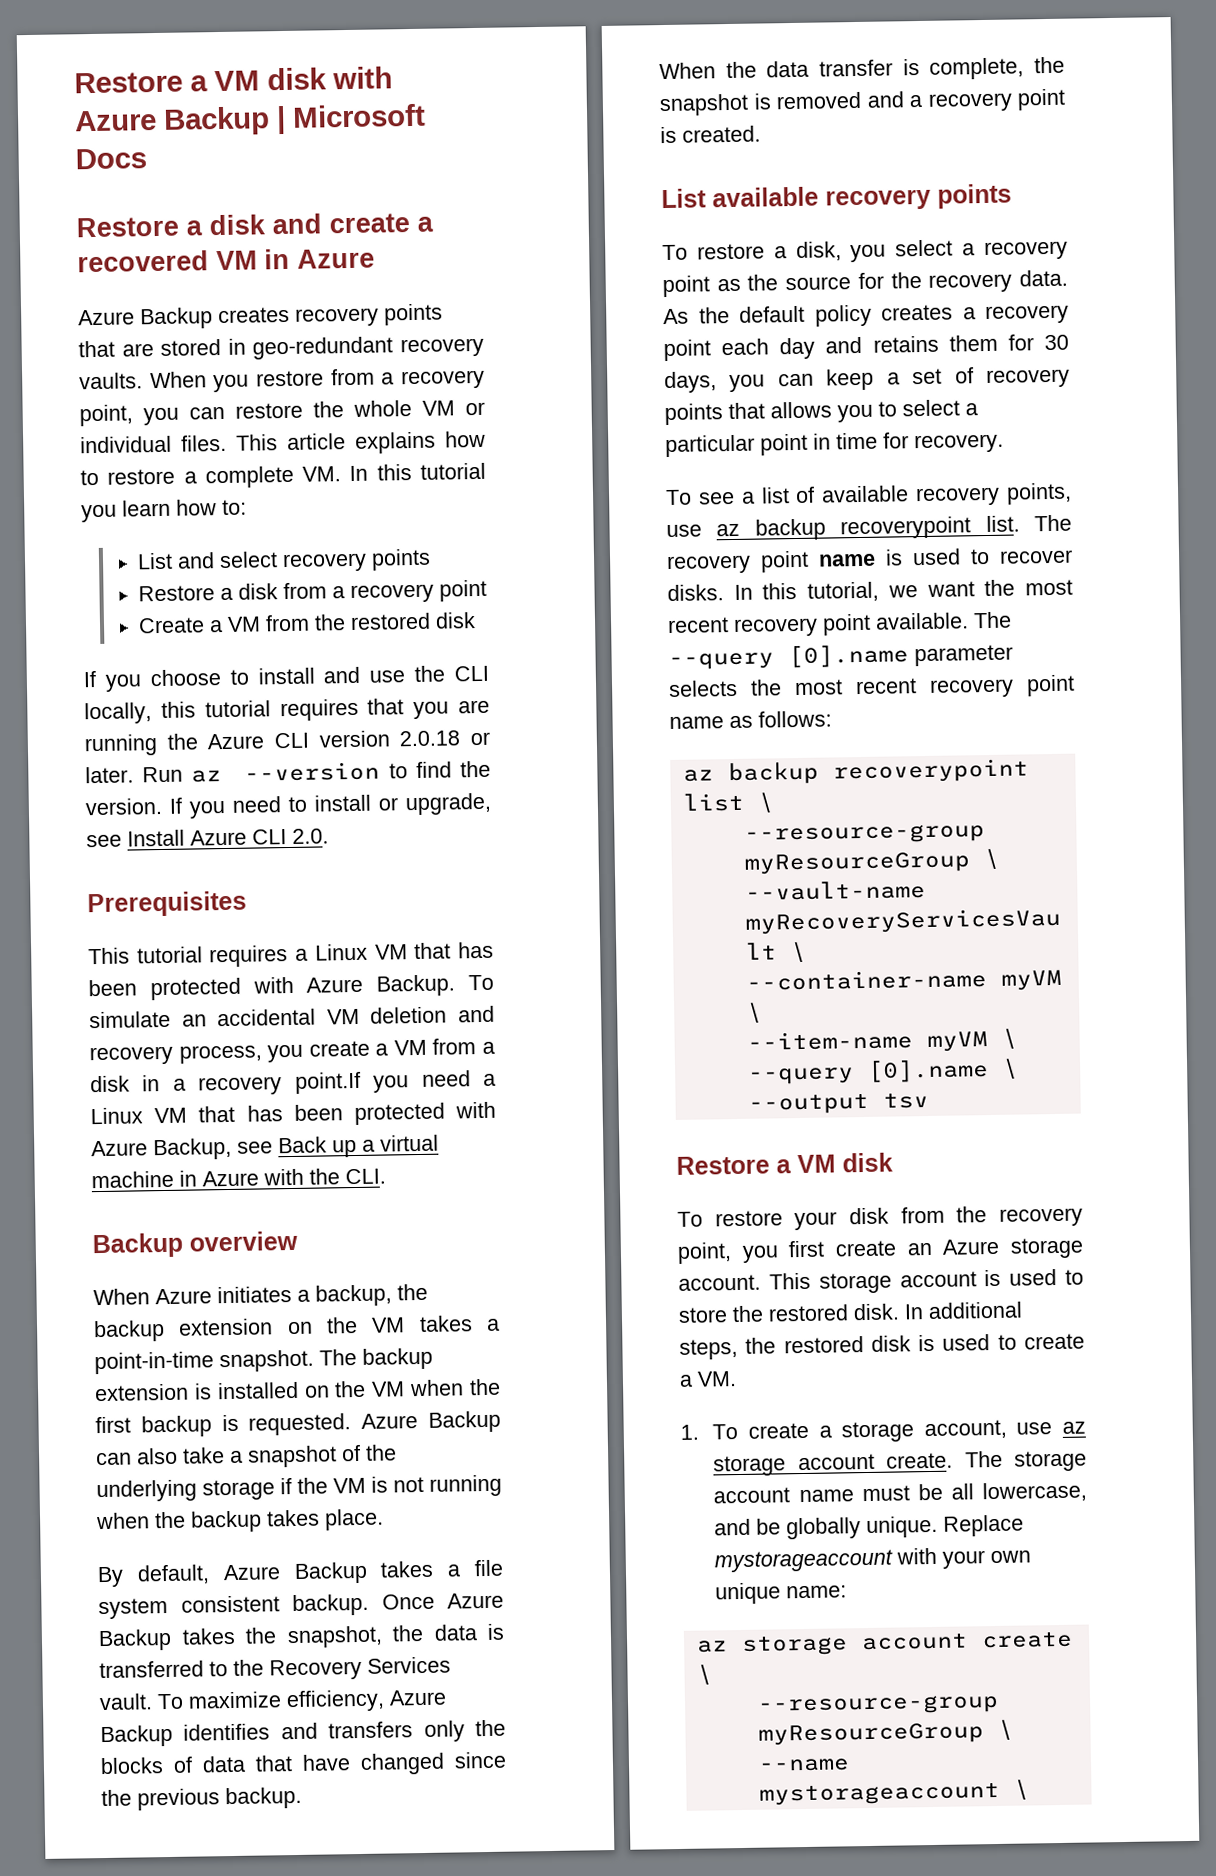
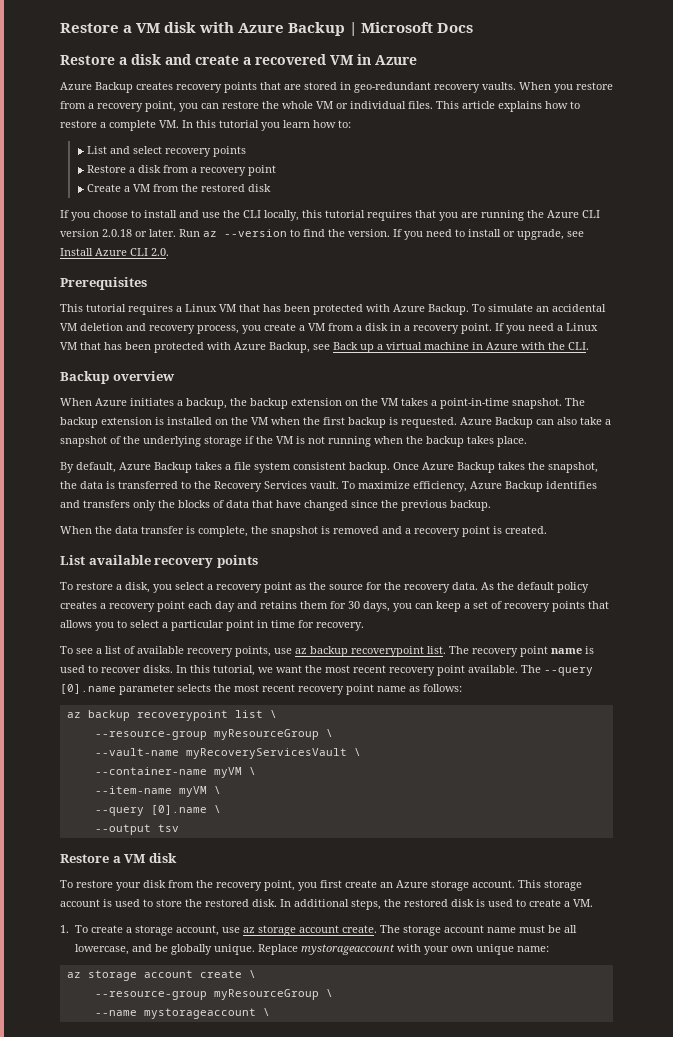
[294,1071,361,1094] point.If -> [461,323,504,334] point. If

